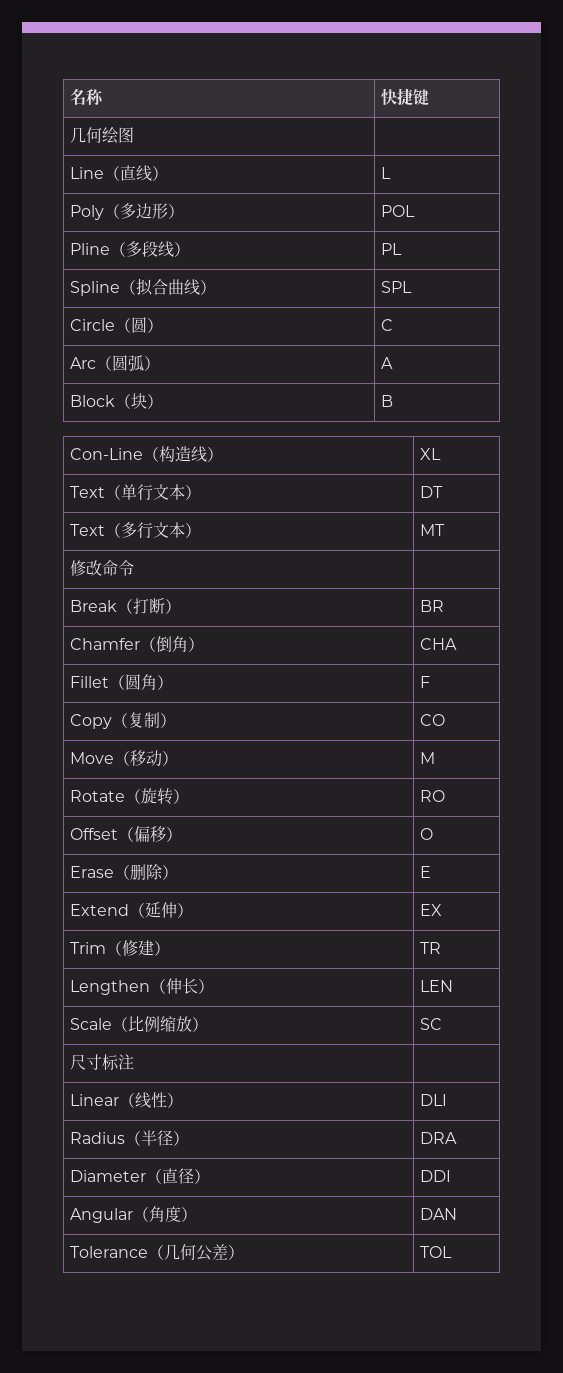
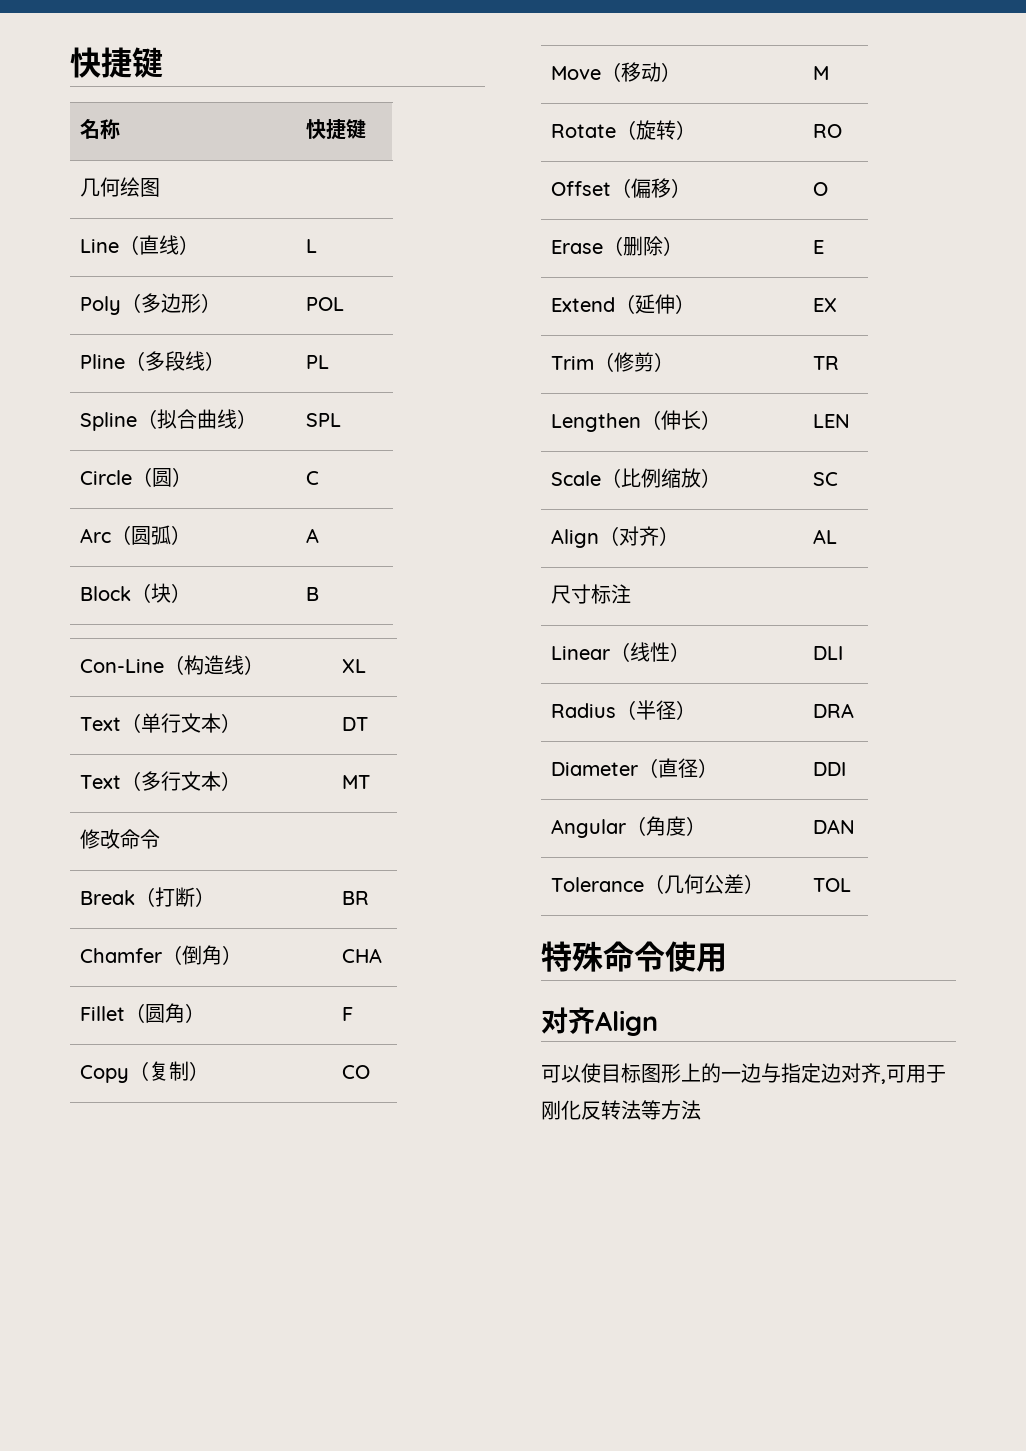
(69, 96) none -> [70,47,163,78] 快捷键 //
[137,940,154,956] 建 -> [634,352,655,372] 剪
(442, 1024) none -> [551,526,680,548] [813,529,838,544] // Align（对齐） | AL
(452, 1252) none -> [541,941,727,972] [541,1007,658,1036] [541,1063,946,1084] [541,1100,701,1120] // 特殊命令使用 // 对齐Align // 可以使目标图形上的一边与指定边对齐,可用于刚化反转法等方法

